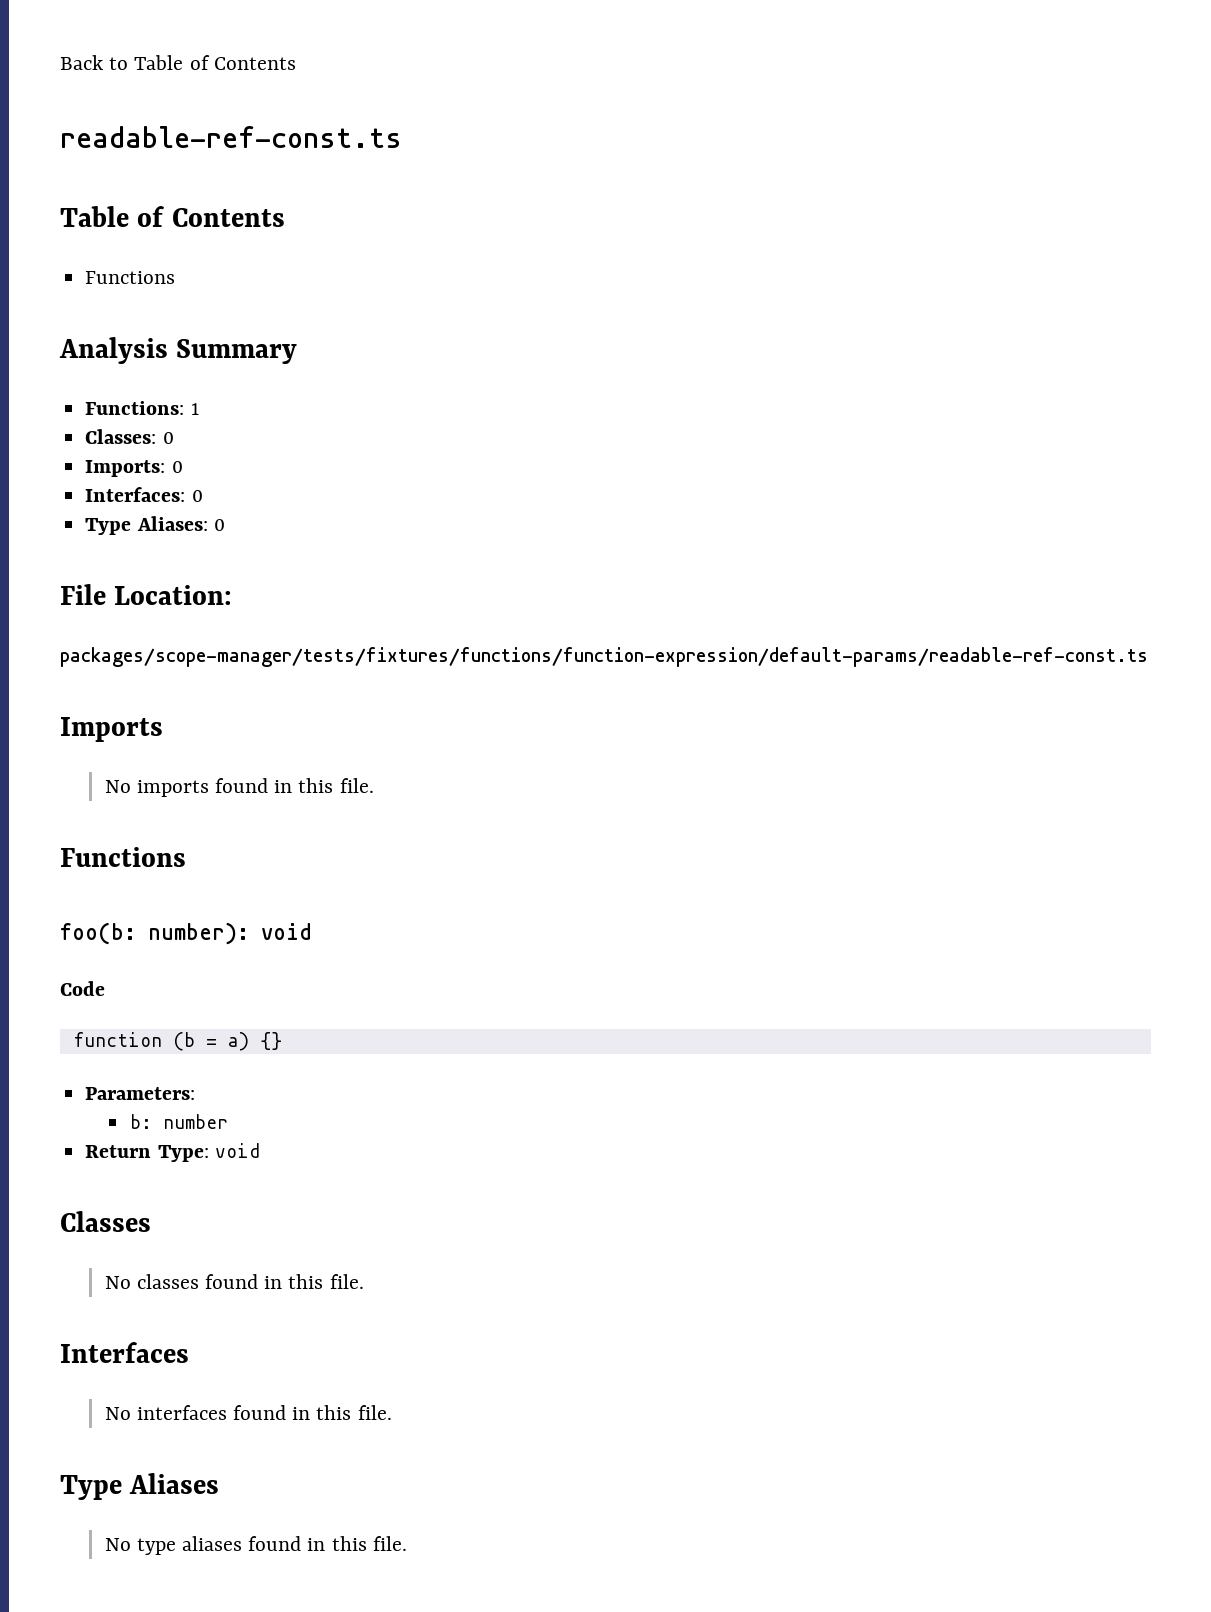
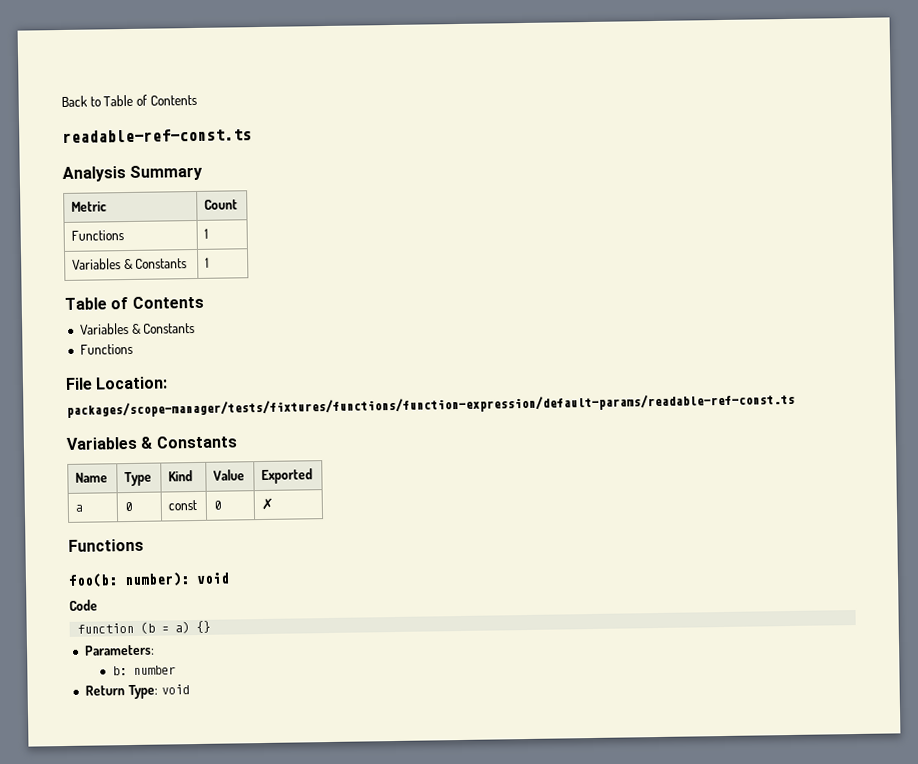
[60,206,285,227] [85,271,176,284] [59,337,298,364] [85,401,199,415] [85,429,174,444] [85,460,183,477] [85,487,203,502] [85,516,225,535] [60,584,233,605] [60,647,1148,667] [60,717,163,742] [104,778,374,797] Table of Contents // Functions // Analysis Summary // Functions: 1 // Classes: 0 // Imports: 0 // Interfaces: 0 // Type Aliases: 0 // File Location: // packages/scope-manager/tests/fixtures/functions/function-expression/default-params/readable-ref-const.ts // Imports // No imports found in this file. -> [62,164,204,182] [71,201,108,212] [204,199,239,210] [71,230,125,241] [204,228,209,239] [72,258,188,270] [205,257,210,268] [64,295,204,310] [79,323,196,335] [79,343,133,355] [65,376,169,390] [66,392,795,418] [66,435,237,450] [75,472,109,483] [124,471,153,487] [168,470,194,482] [213,469,246,481] [261,468,314,485] [75,504,84,512] [124,501,133,512] [168,499,198,511] [213,500,222,510] [261,497,275,511] Analysis Summary // Metric | Count // Functions | 1 // Variables & Constants | 1 // Table of Contents // Variables & Constants // Functions // File Location: // packages/scope-manager/tests/fixtures/functions/function-expression/default-params/readable-ref-const.ts // Variables & Constants // Name | Type | Kind | Value | Exported // a | 0 | const | 0 | ✗
[60,1211,151,1232] [104,1274,364,1289] [60,1342,189,1363] [104,1405,392,1420] [60,1473,220,1500] [104,1536,407,1555] // Classes // No classes found in this file. // Interfaces // No interfaces found in this file. // Type Aliases // No type aliases found in this file. -> (191, 689) none

